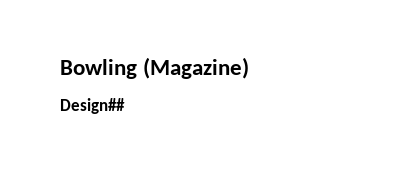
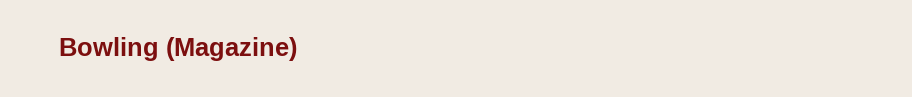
[60,98,125,114] // Design## -> (297, 49) none

